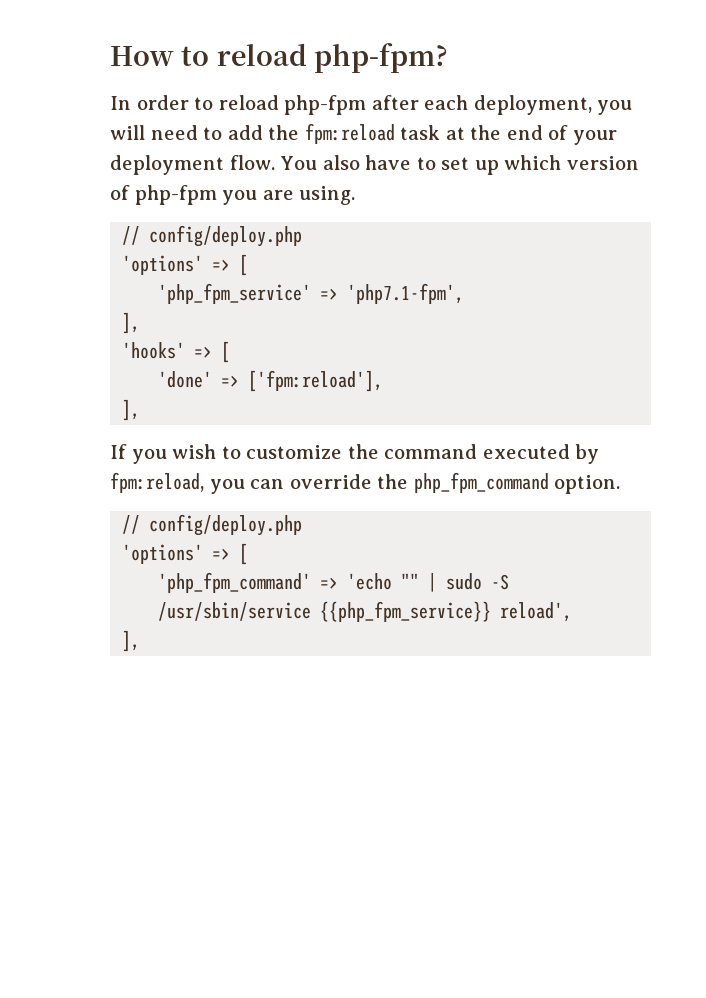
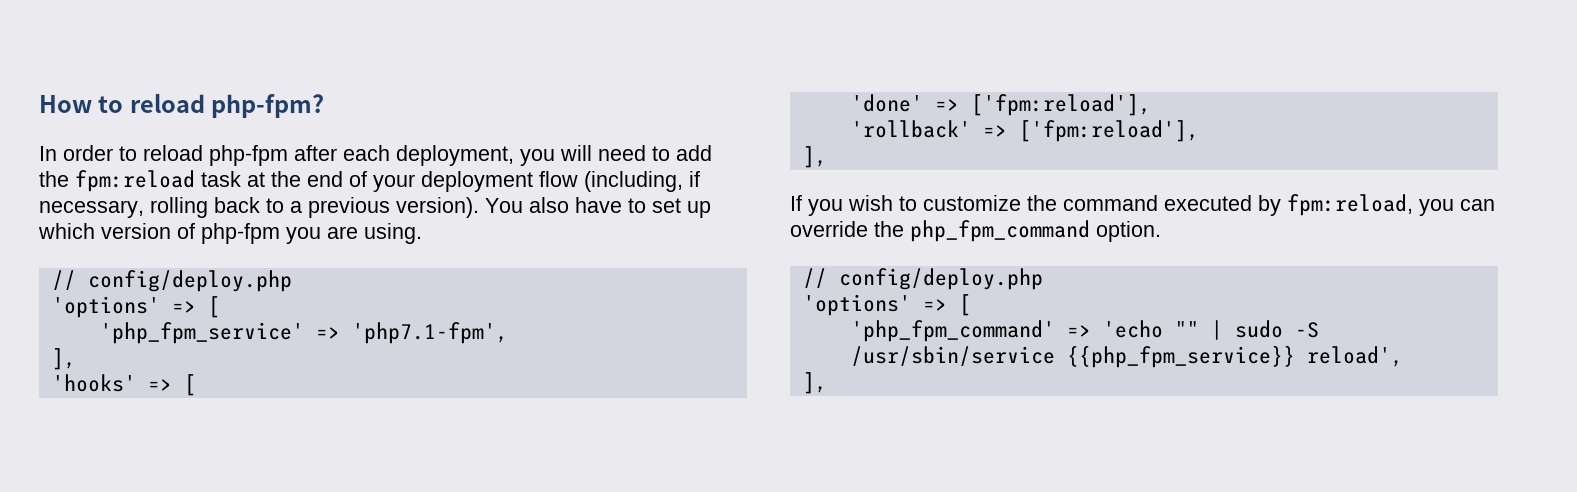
[229,155,275,170] flow. -> [539,171,700,192] [39,197,479,218] flow (including, if necessary, rolling back to a previous version).
(384, 381) none -> [850,120,1199,142] // 'rollback' => ['fpm:reload'],

